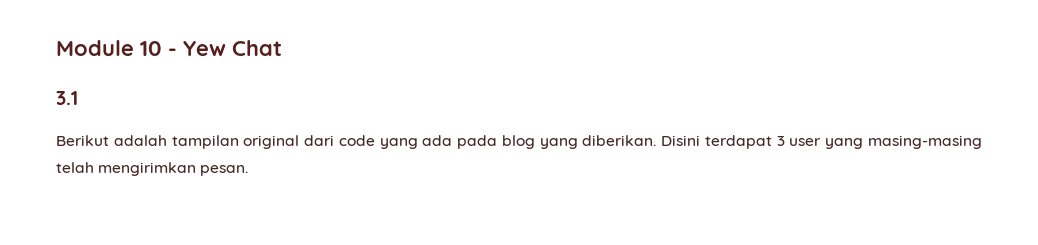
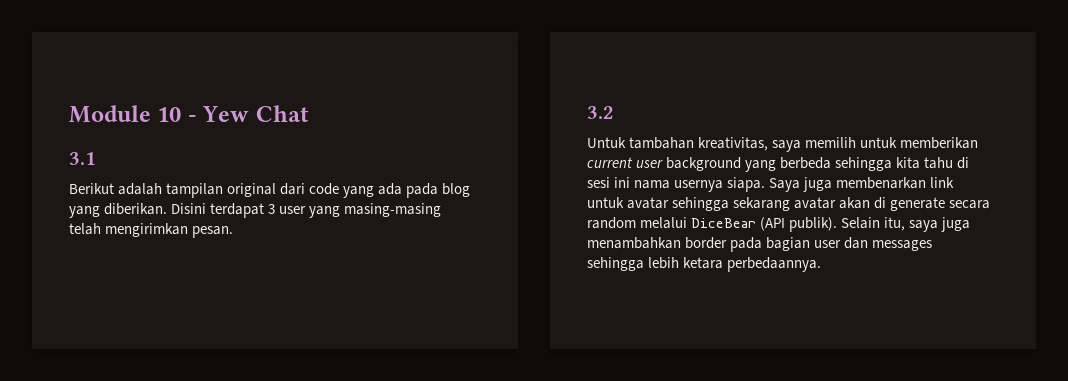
(249, 170) none -> [587,106,614,119] [587,137,979,152] [587,157,970,172] [587,177,955,192] [587,197,991,211] [587,217,971,232] [587,237,933,252] [587,257,822,272] // 3.2 // Untuk tambahan kreativitas, saya memilih untuk memberikan current user background yang berbeda sehingga kita tahu di sesi ini nama usernya siapa. Saya juga membenarkan link untuk avatar sehingga sekarang avatar akan di generate secara random melalui DiceBear (API publik). Selain itu, saya juga menambahkan border pada bagian user dan messages sehingga lebih ketara perbedaannya.

